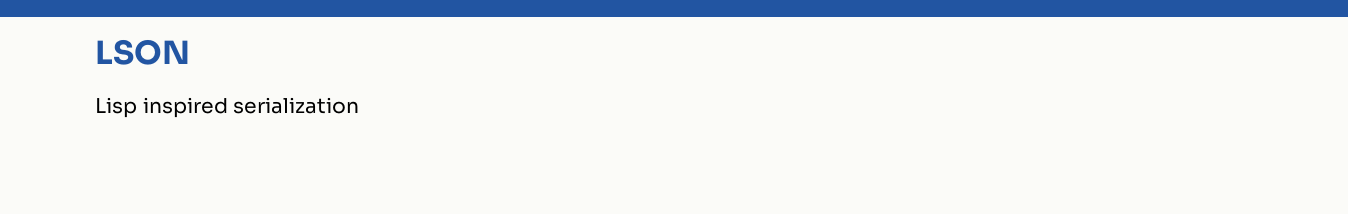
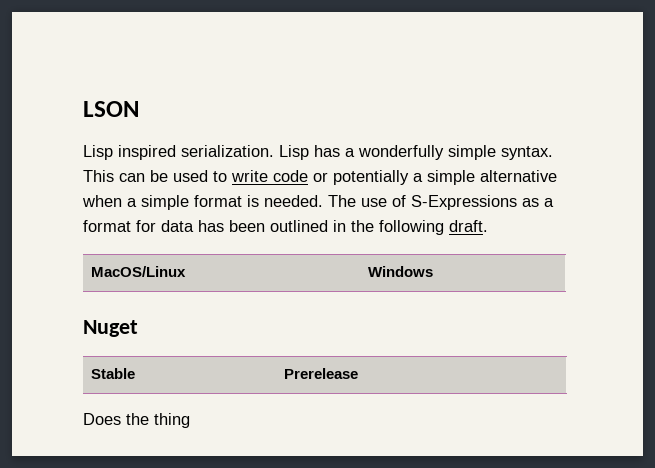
[233,97,360,114] serialization -> [181,145,553,160] [83,170,557,185] [82,195,554,210] [83,220,488,235] [91,266,187,277] [368,266,434,277] [83,320,138,337] [91,368,136,379] [284,368,359,379] [83,413,190,428] serialization. Lisp has a wonderfully simple syntax. This can be used to write code or potentially a simple alternative when a simple format is needed. The use of S-Expressions as a format for data has been outlined in the following draft. // MacOS/Linux | Windows // Nuget // Stable | Prerelease // Does the thing

